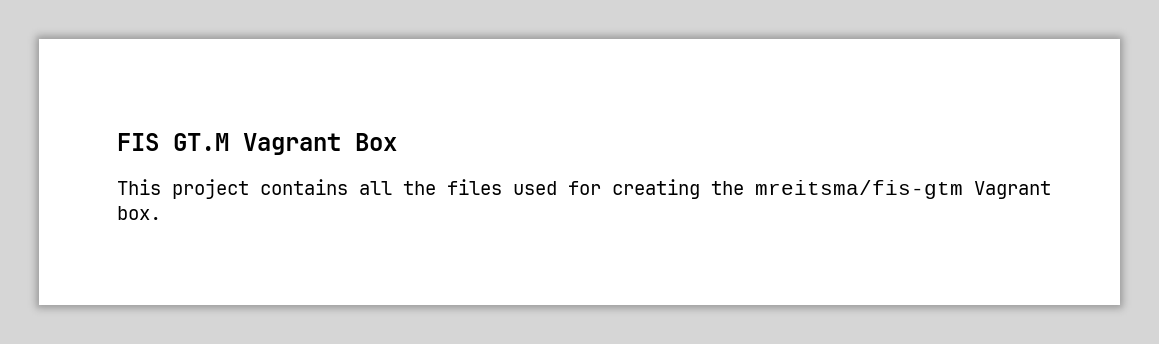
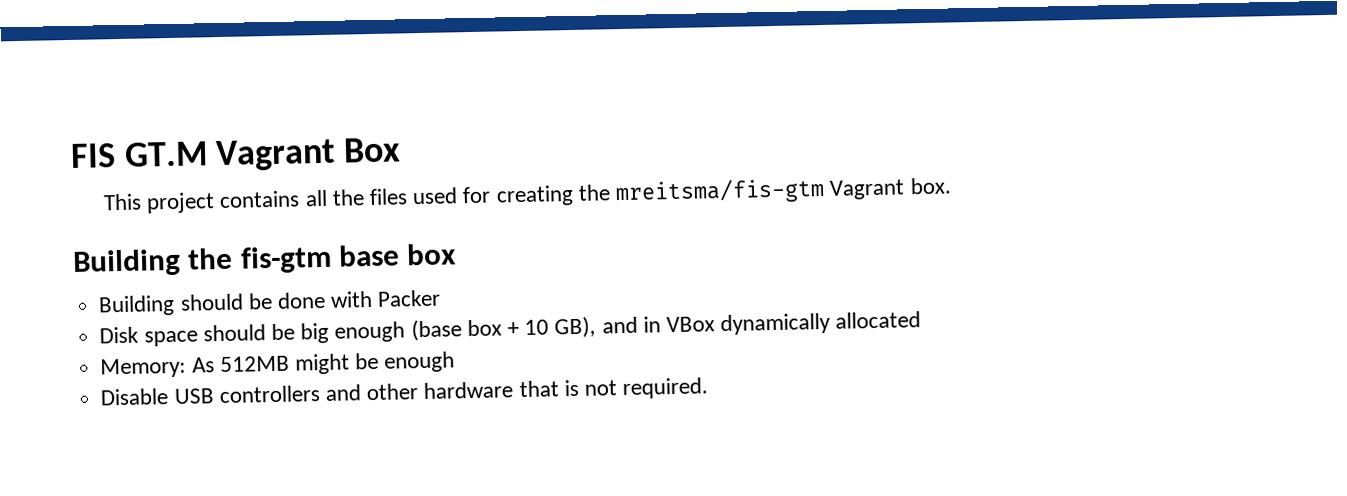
(161, 213) none -> [72,243,457,277] [98,289,442,317] [99,311,922,347] [100,351,456,379] [100,377,709,406] // Building the fis-gtm base box // Building should be done with Packer // Disk space should be big enough (base box + 10 GB), and in VBox dynamically allocated // Memory: As 512MB might be enough // Disable USB controllers and other hardware that is not required.

